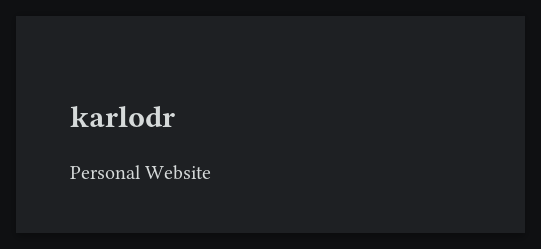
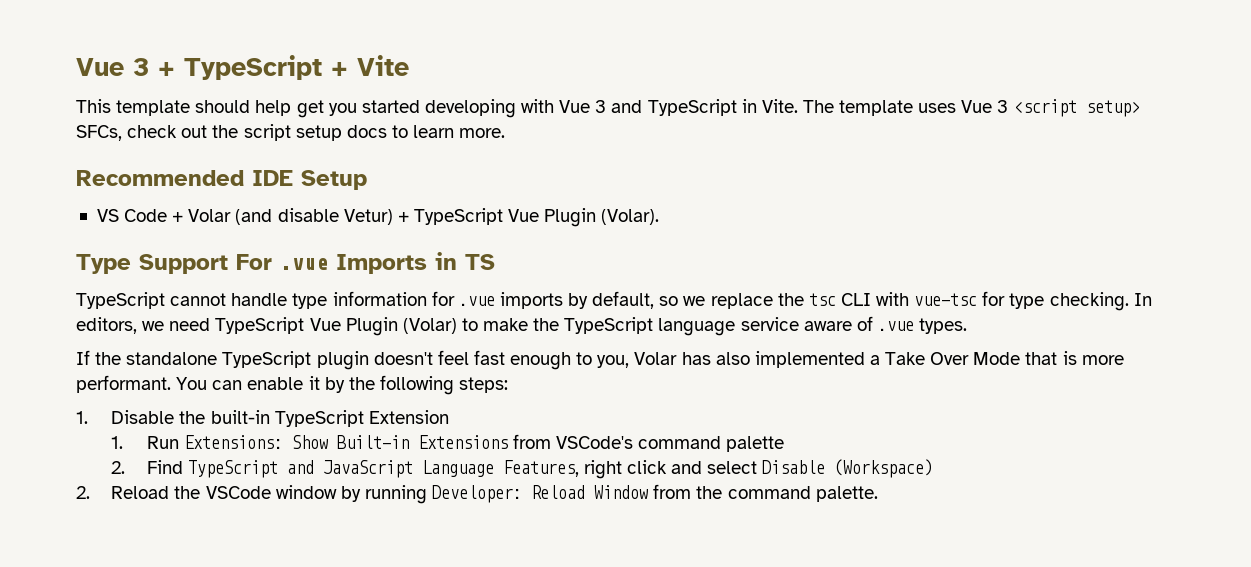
[70,106,175,127] [70,165,212,180] karlodr // Personal Website -> [76,55,409,80] [76,99,1140,118] [76,124,506,141] [76,170,367,190] [96,208,660,227] [76,252,495,274] [76,291,1152,311] [76,316,968,336] [76,350,1124,370] [76,375,509,395] [76,410,449,427] [111,434,785,452] [111,459,934,479] [76,484,878,504] Vue 3 + TypeScript + Vite // This template should help get you started developing with Vue 3 and TypeScript in Vite. The template uses Vue 3 <script setup> SFCs, check out the script setup docs to learn more. // Recommended IDE Setup // VS Code + Volar (and disable Vetur) + TypeScript Vue Plugin (Volar). // Type Support For .vue Imports in TS // TypeScript cannot handle type information for .vue imports by default, so we replace the tsc CLI with vue-tsc for type checking. In editors, we need TypeScript Vue Plugin (Volar) to make the TypeScript language service aware of .vue types. // If the standalone TypeScript plugin doesn't feel fast enough to you, Volar has also implemented a Take Over Mode that is more performant. You can enable it by the following steps: // 1. Disable the built-in TypeScript Extension // 1. Run Extensions: Show Built-in Extensions from VSCode's command palette // 2. Find TypeScript and JavaScript Language Features, right click and select Disable (Workspace) // 2. Reload the VSCode window by running Developer: Reload Window from the command palette.

